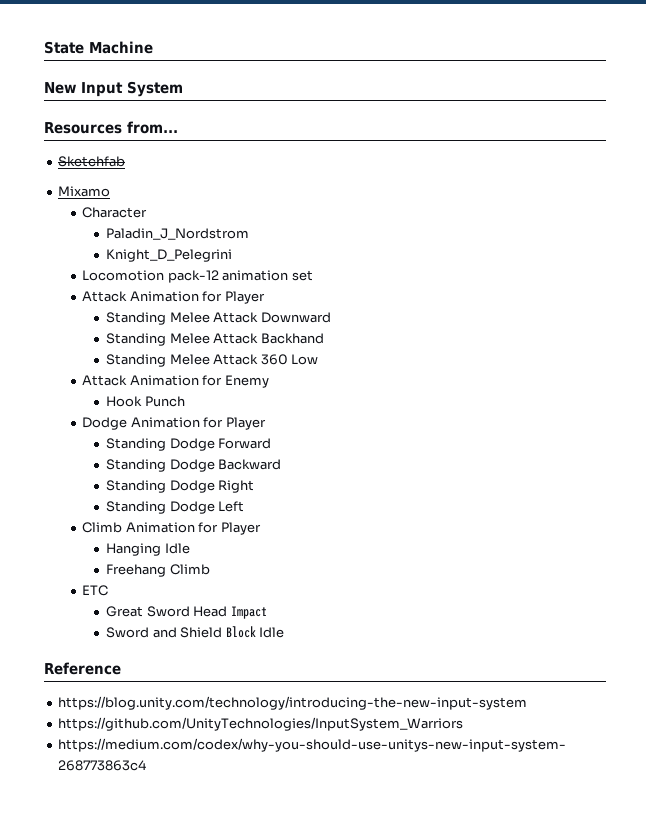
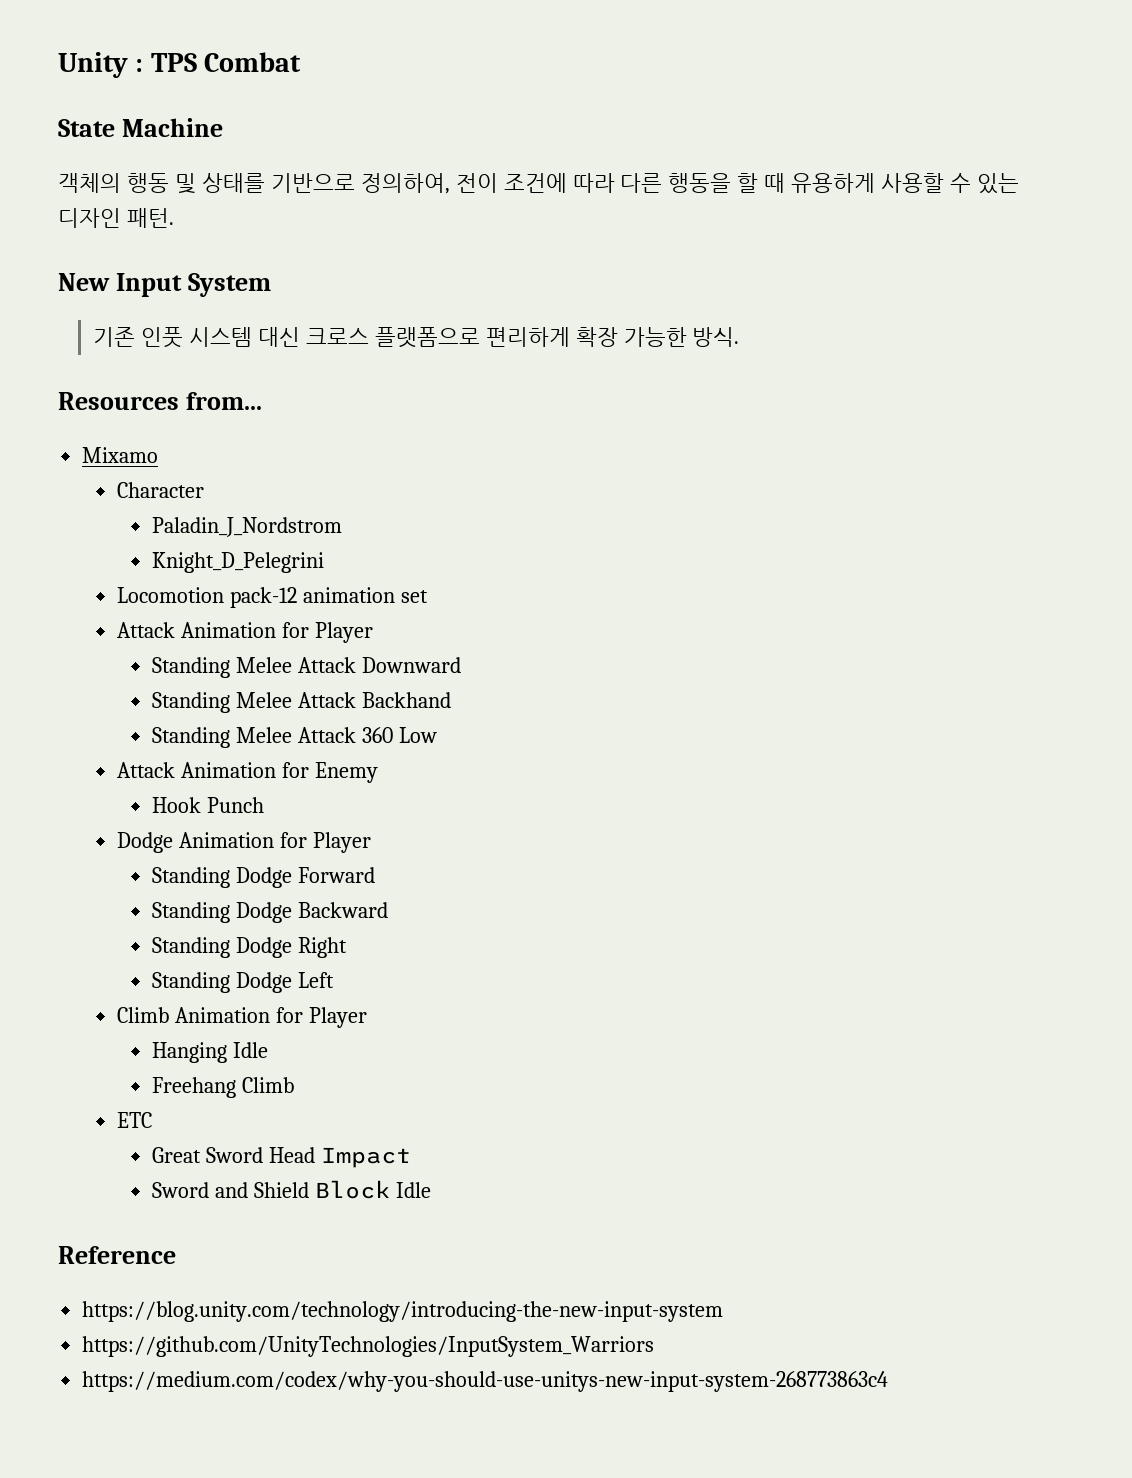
[44,41,153,54] [44,81,183,97] State Machine // New Input System -> [58,52,302,78] [58,118,223,137] [58,173,1020,194] [58,208,174,228] [58,273,271,297] [92,327,740,348] Unity : TPS Combat // State Machine // 객체의 행동 및 상태를 기반으로 정의하여, 전이 조건에 따라 다른 행동을 할 때 유용하게 사용할 수 있는 디자인 패턴. // New Input System // 기존 인풋 시스템 대신 크로스 플랫폼으로 편리하게 확장 가능한 방식.
[58,156,126,167] // Sketchfab -> (262, 401) none

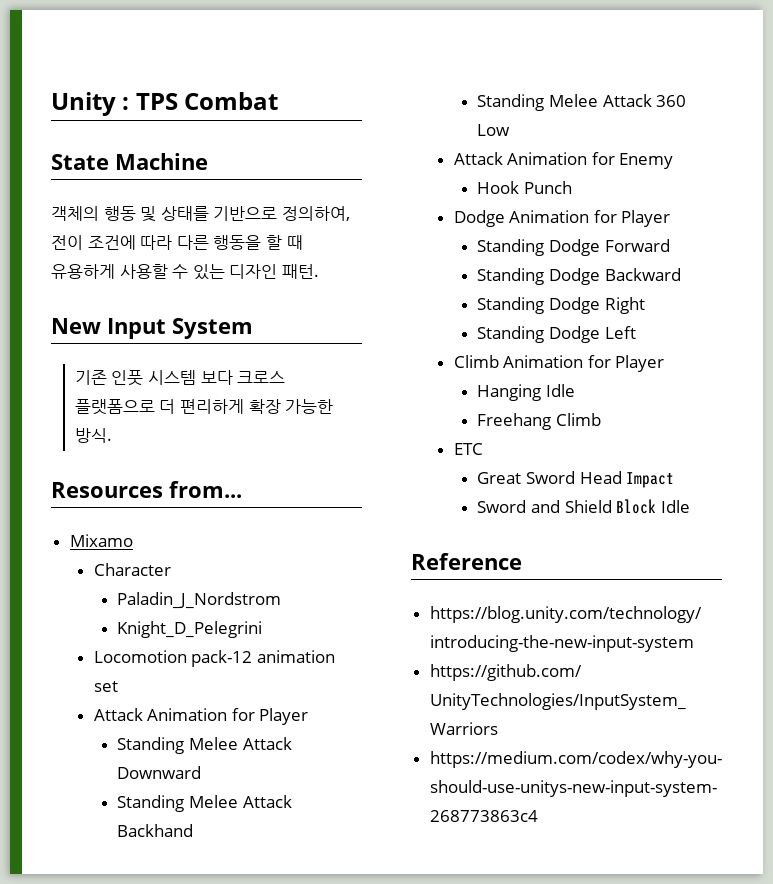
[257,327,300,347] 대신 -> [200,370,233,385] 보다
(480, 337) none -> [159,399,176,414] 더

